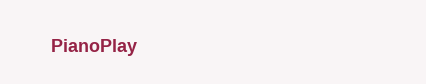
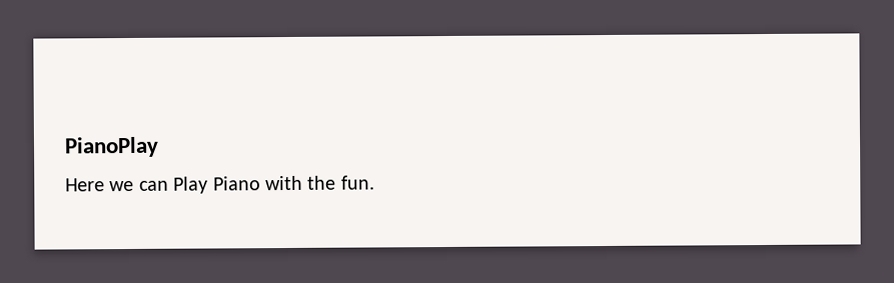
(137, 47) none -> [65,175,375,194] // Here we can Play Piano with the fun.

